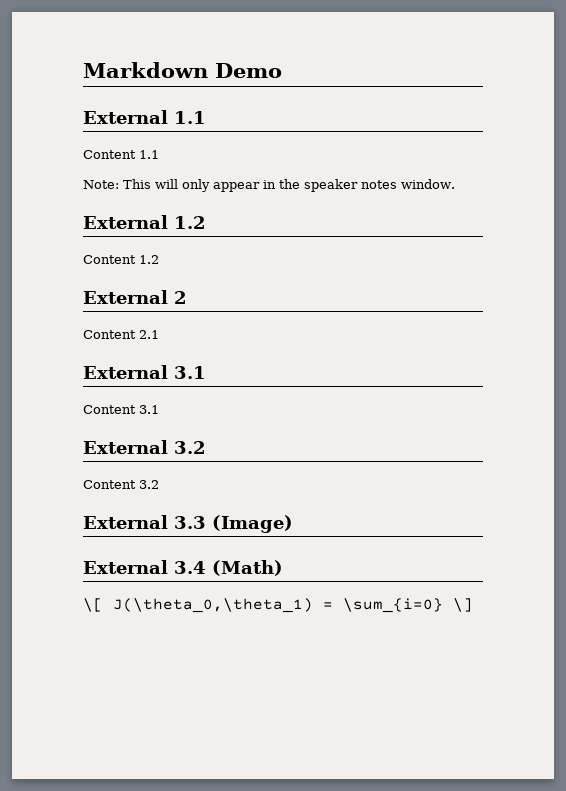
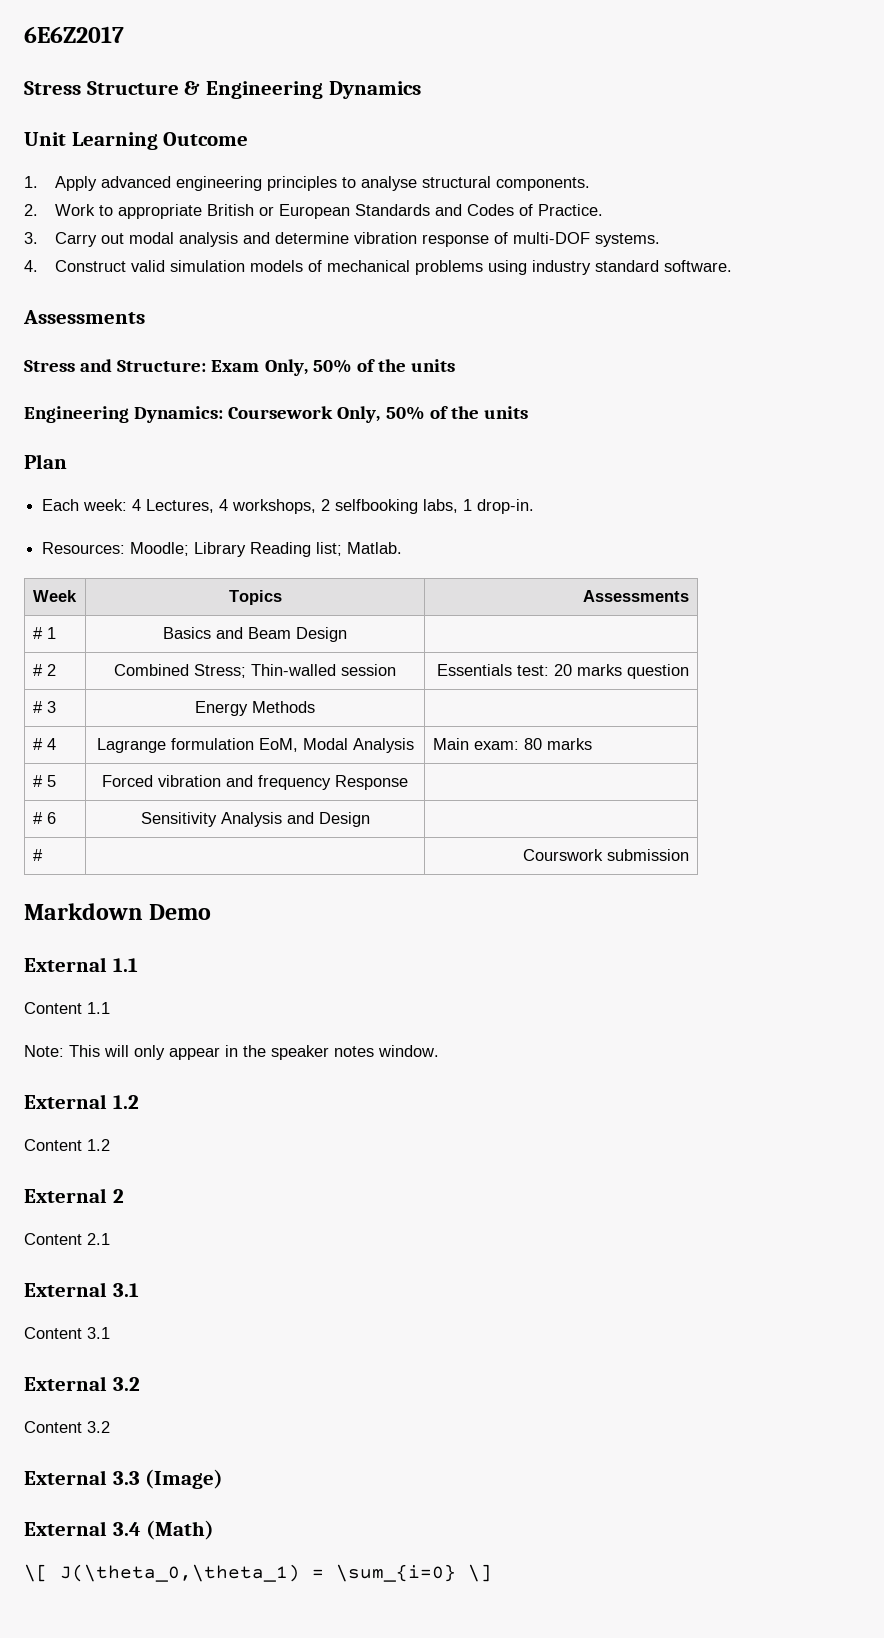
(83, 70) none -> [24,26,124,43] [24,81,421,99] [24,132,249,150] [24,176,590,191] [24,204,603,219] [24,232,660,247] [24,260,732,275] [23,310,145,324] [24,359,456,376] [24,406,528,423] [24,454,67,469] [42,499,535,514] [42,542,403,557] [32,590,77,602] [228,590,282,605] [583,590,690,602] [32,627,56,639] [163,627,347,642] [32,664,56,676] [113,664,396,678] [437,664,690,679] [32,701,56,713] [195,701,315,716] [32,738,56,750] [96,738,414,753] [432,738,592,750] [32,775,56,787] [101,775,408,790] [32,812,56,824] [140,812,370,827] [32,849,43,861] [523,849,690,861] 6E6Z2017 // Stress Structure & Engineering Dynamics // Unit Learning Outcome // 1. Apply advanced engineering principles to analyse structural components. // 2. Work to appropriate British or European Standards and Codes of Practice. // 3. Carry out modal analysis and determine vibration response of multi-DOF systems. // 4. Construct valid simulation models of mechanical problems using industry standard software. // Assessments // Stress and Structure: Exam Only, 50% of the units // Engineering Dynamics: Coursework Only, 50% of the units // Plan // Each week: 4 Lectures, 4 workshops, 2 selfbooking labs, 1 drop-in. // Resources: Moodle; Library Reading list; Matlab. // Week | Topics | Assessments // # 1 | Basics and Beam Design | // # 2 | Combined Stress; Thin-walled session | Essentials test: 20 marks question // # 3 | Energy Methods | // # 4 | Lagrange formulation EoM, Modal Analysis | Main exam: 80 marks // # 5 | Forced vibration and frequency Response | // # 6 | Sensitivity Analysis and Design | // # | | Courswork submission //

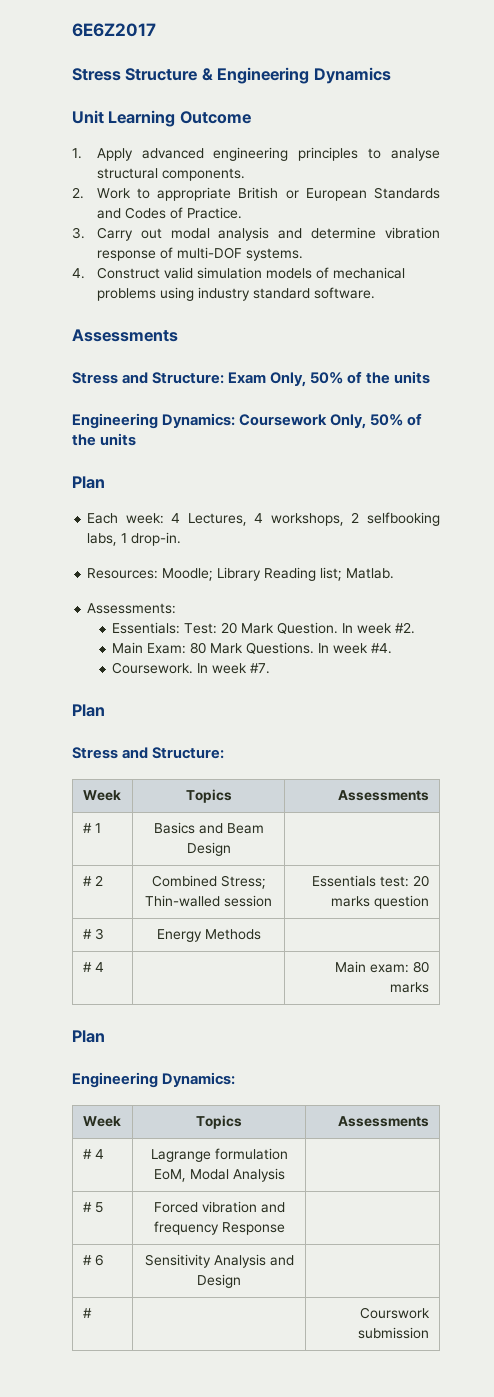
(403, 548) none -> [87,603,177,614] [112,622,416,634] [112,642,393,654] [112,662,271,674] [72,704,105,717] [72,747,225,759] // Assessments: // Essentials: Test: 20 Mark Question. In week #2. // Main Exam: 80 Mark Questions. In week #4. // Coursework. In week #7. // Plan // Stress and Structure:
(315, 707) none -> [82,962,104,972] [335,961,430,973] [390,982,430,993] [72,1030,105,1043] [72,1072,236,1088] [82,1116,121,1127] [196,1115,242,1129] [338,1116,430,1127] // # 4 | | Main exam: 80 marks // Plan // Engineering Dynamics: // Week | Topics | Assessments
[432,738,592,750] Main exam: 80 marks -> (285, 1175) none
[24,903,212,920] [24,957,138,972] [24,1002,110,1014] [24,1045,439,1060] [24,1094,139,1109] [24,1139,110,1151] [24,1188,124,1203] [24,1233,110,1245] [24,1282,139,1297] [24,1327,110,1339] [24,1376,140,1391] [24,1421,110,1433] [24,1469,224,1489] [24,1520,215,1540] [24,1564,492,1582] // Markdown Demo // External 1.1 // Content 1.1 // Note: This will only appear in the speaker notes window. // External 1.2 // Content 1.2 // External 2 // Content 2.1 // External 3.1 // Content 3.1 // External 3.2 // Content 3.2 // External 3.3 (Image) // External 3.4 (Math) // \[ J(\theta_0,\theta_1) = \sum_{i=0} \] -> (430, 1333) none

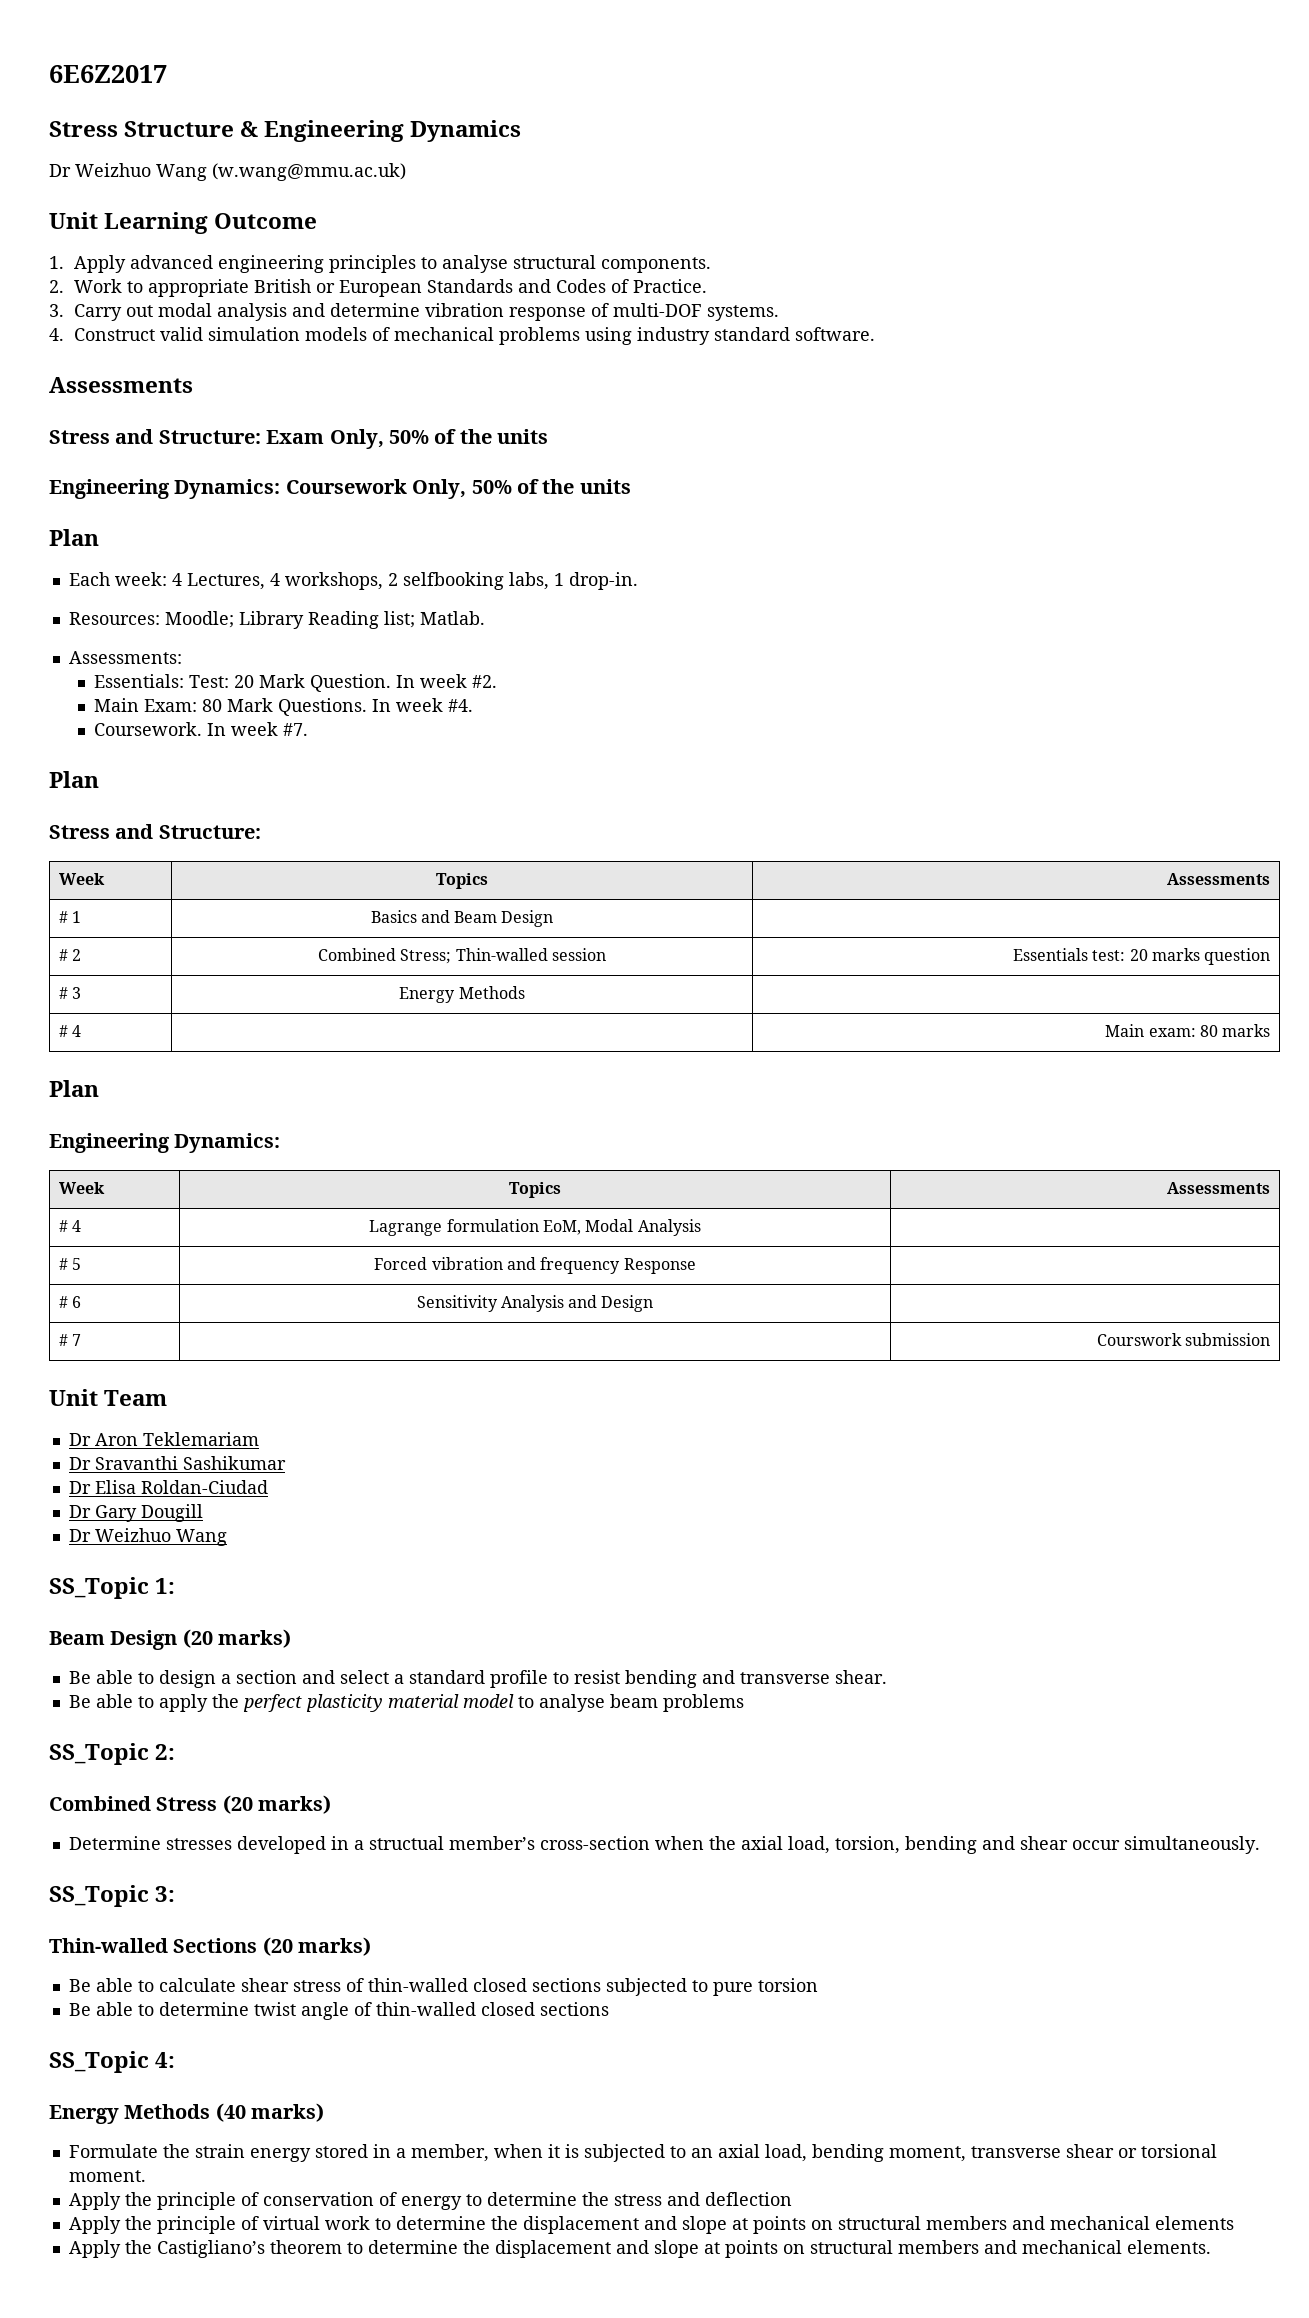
(391, 75) none -> [49,163,406,181] // Dr Weizhuo Wang (w.wang@mmu.ac.uk)
(92, 1313) none -> [72,1334,82,1346] 7
(430, 1333) none -> [49,1389,168,1406] [68,1432,259,1446] [68,1456,286,1470] [68,1480,268,1494] [68,1504,203,1522] [68,1528,227,1546] [49,1577,176,1599] [49,1629,292,1650] [68,1670,887,1688] [68,1694,744,1712] [49,1743,176,1765] [49,1795,332,1814] [68,1836,1260,1854] [49,1885,176,1907] [49,1937,372,1956] [68,1978,818,1996] [68,2002,609,2020] [49,2051,176,2073] [49,2103,325,2124] [68,2144,1217,2162] [68,2170,146,2182] [68,2192,792,2210] [68,2216,1234,2234] [68,2240,1211,2258] // Unit Team // Dr Aron Teklemariam // Dr Sravanthi Sashikumar // Dr Elisa Roldan-Ciudad // Dr Gary Dougill // Dr Weizhuo Wang // SS_Topic 1: // Beam Design (20 marks) // Be able to design a section and select a standard profile to resist bending and transverse shear. // Be able to apply the perfect plasticity material model to analyse beam problems // SS_Topic 2: // Combined Stress (20 marks) // Determine stresses developed in a structual member’s cross-section when the axial load, torsion, bending and shear occur simultaneously. // SS_Topic 3: // Thin-walled Sections (20 marks) // Be able to calculate shear stress of thin-walled closed sections subjected to pure torsion // Be able to determine twist angle of thin-walled closed sections // SS_Topic 4: // Energy Methods (40 marks) // Formulate the strain energy stored in a member, when it is subjected to an axial load, bending moment, transverse shear or torsional moment. // Apply the principle of conservation of energy to determine the stress and deflection // Apply the principle of virtual work to determine the displacement and slope at points on structural members and mechanical elements // Apply the Castigliano’s theorem to determine the displacement and slope at points on structural members and mechanical elements.

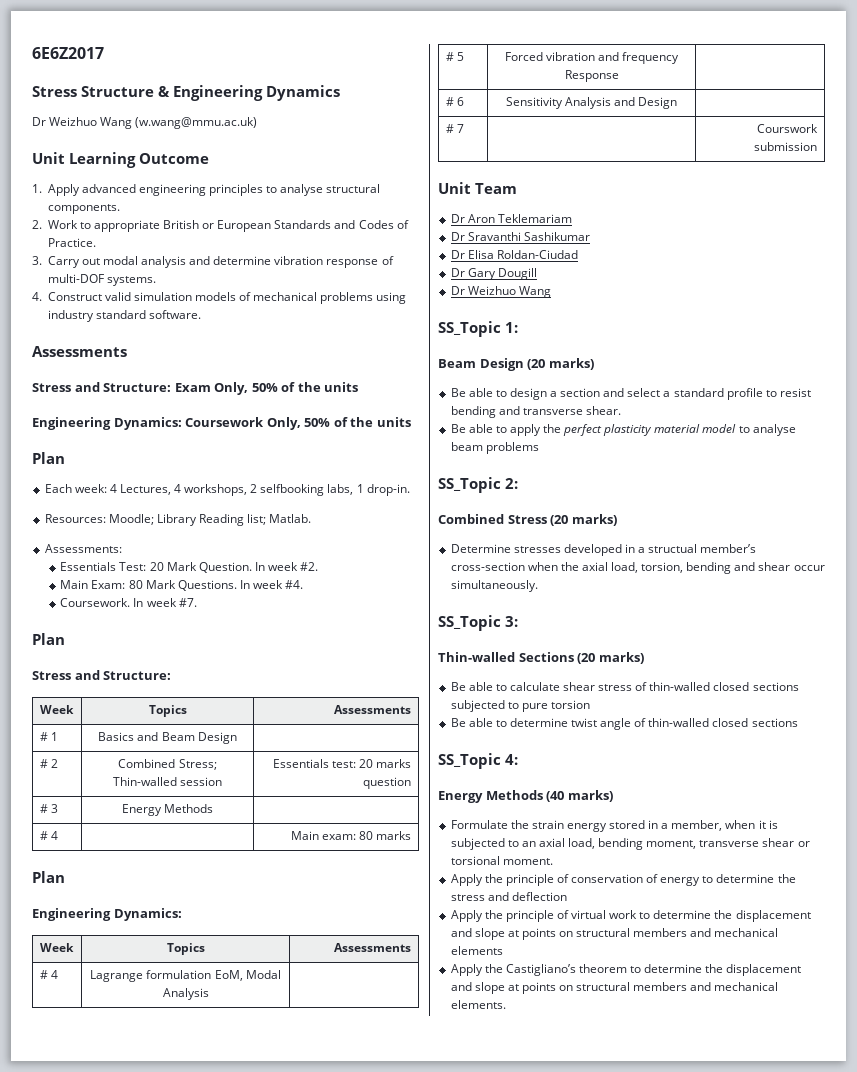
[93,674,184,688] Essentials: -> [60,562,117,571] Essentials

